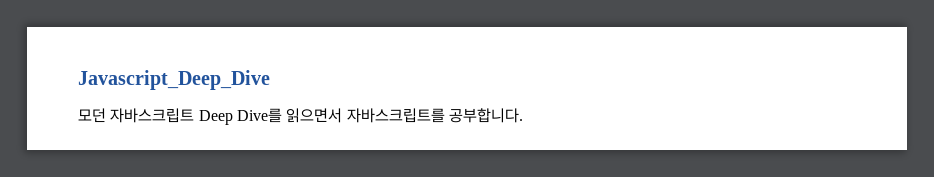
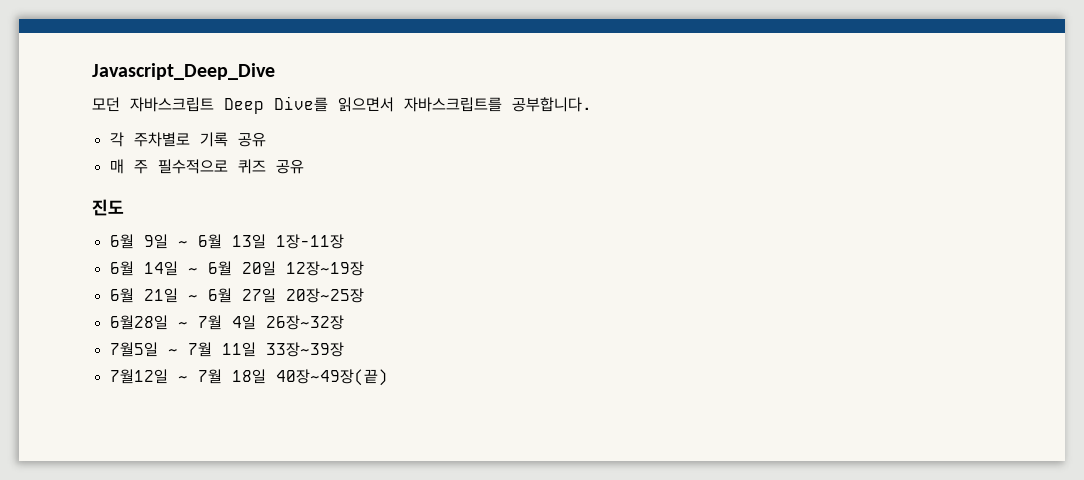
(523, 115) none -> [109,132,266,147] [109,159,304,174] [92,199,124,216] [109,234,344,249] [109,261,364,276] [109,288,364,303] [109,315,344,330] [109,342,344,357] [109,369,388,386] // 각 주차별로 기록 공유 // 매 주 필수적으로 퀴즈 공유 // 진도 // 6월 9일 ~ 6월 13일 1장-11장 // 6월 14일 ~ 6월 20일 12장~19장 // 6월 21일 ~ 6월 27일 20장~25장 // 6월28일 ~ 7월 4일 26장~32장 // 7월5일 ~ 7월 11일 33장~39장 // 7월12일 ~ 7월 18일 40장~49장(끝)

